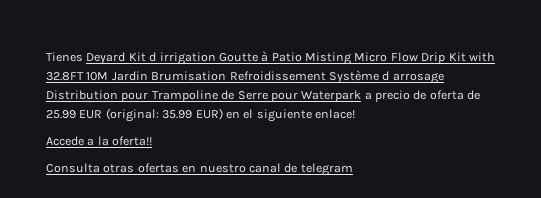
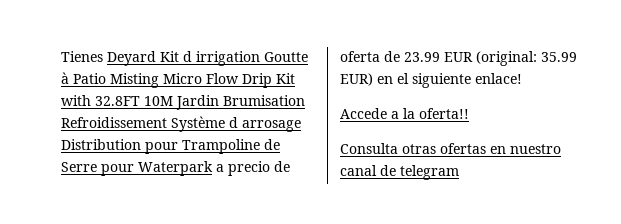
[46,110,76,119] 25.99 -> [404,52,440,62] 23.99

